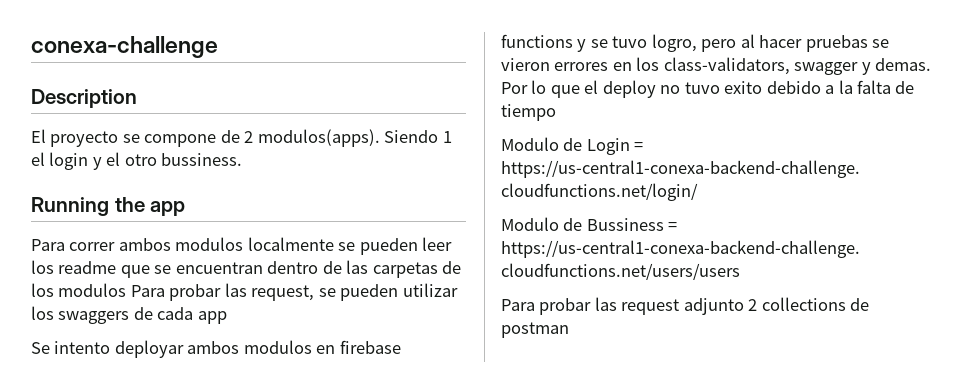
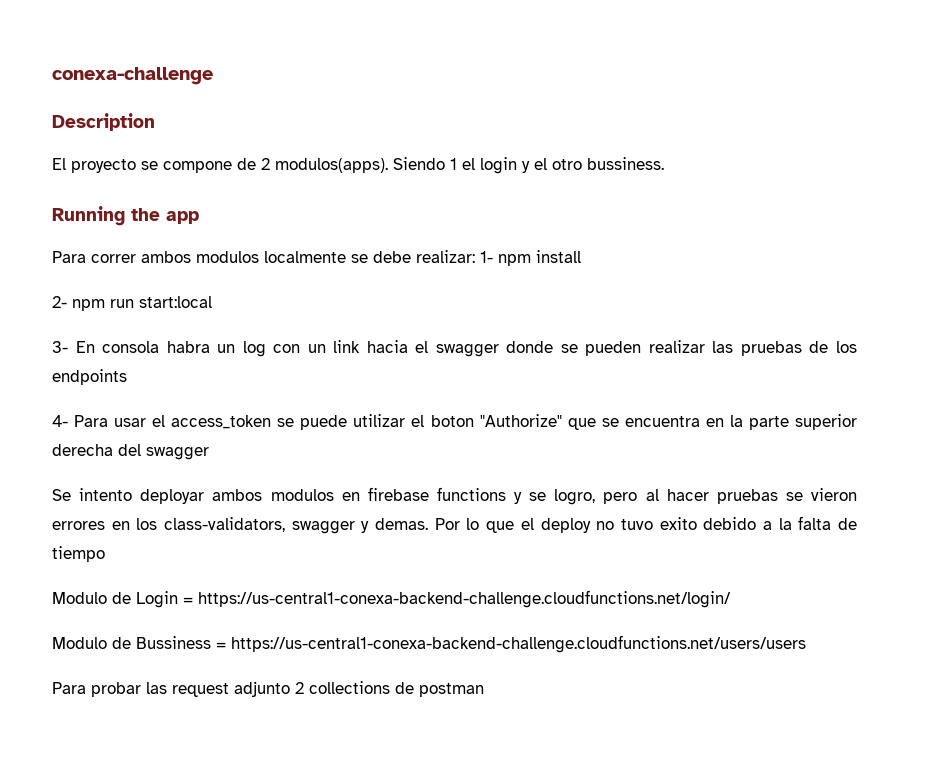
[359,237,453,255] [31,260,462,278] [31,283,458,301] [31,306,227,324] pueden leer los readme que se encuentran dentro de las carpetas de los modulos Para probar las request, se pueden utilizar los swaggers de cada app -> [373,250,581,266] [52,296,212,311] [52,340,857,357] [52,369,127,385] [52,414,857,430] [52,444,209,460] debe realizar: 1- npm install // 2- npm run start:local // 3- En consola habra un log con un link hacia el swagger donde se pueden realizar las pruebas de los endpoints // 4- Para usar el access_token se puede utilizar el boton "Authorize" que se encuentra en la parte superior derecha del swagger
[612,36,648,48] tuvo -> (547, 496) none

